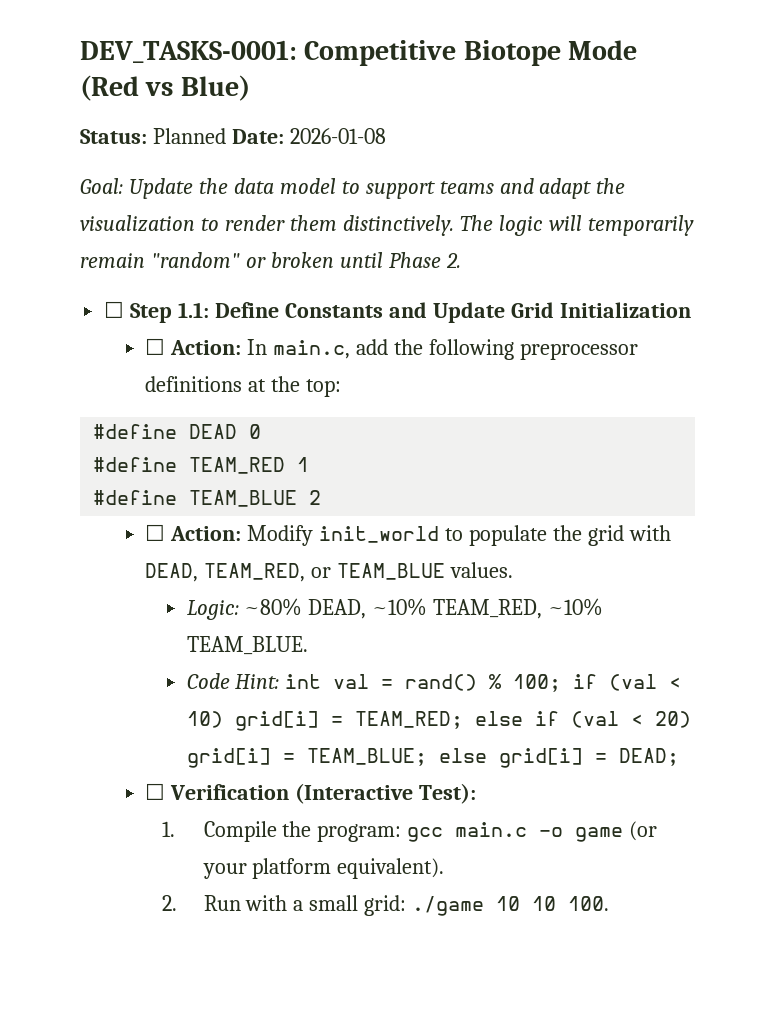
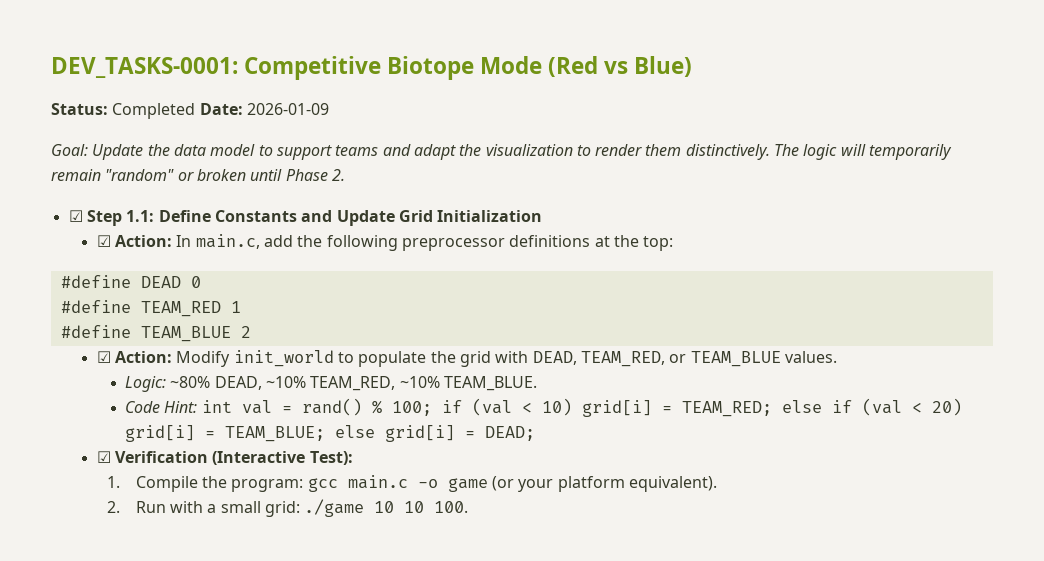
[152,128,386,144] Planned Date: 2026-01-08 -> [112,103,329,119] Completed Date: 2026-01-09
[104,301,125,318] ☐ -> [68,210,83,222] ☑
[145,338,166,355] ☐ -> [96,235,111,247] ☑
[145,524,166,541] ☐ -> [96,351,111,363] ☑
[145,783,166,800] ☐ -> [96,451,111,463] ☑

